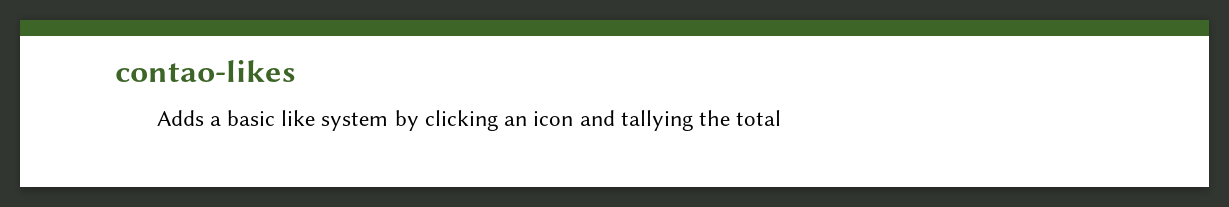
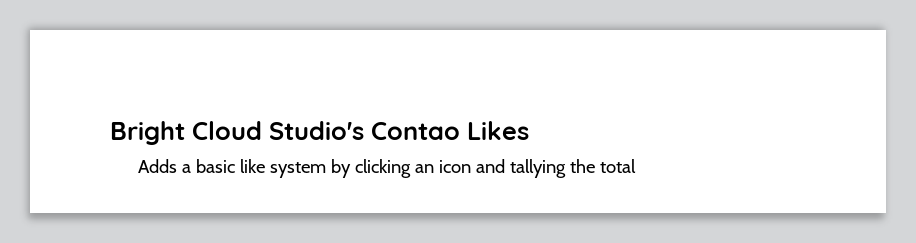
[115,60,296,82] contao-likes -> [110,121,529,145] Bright Cloud Studio's Contao Likes

